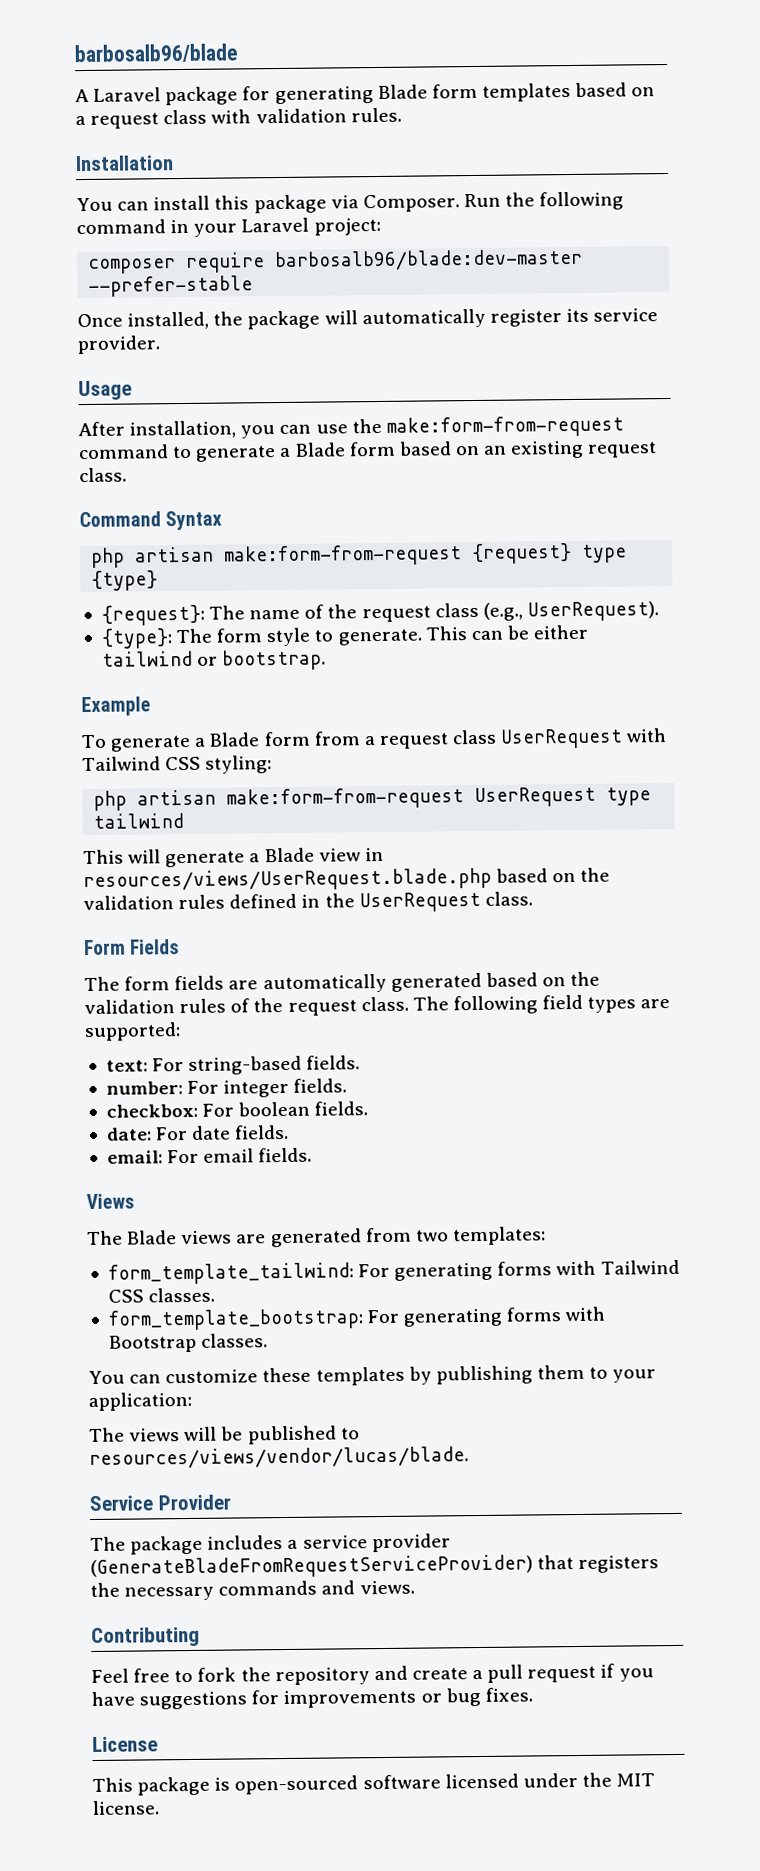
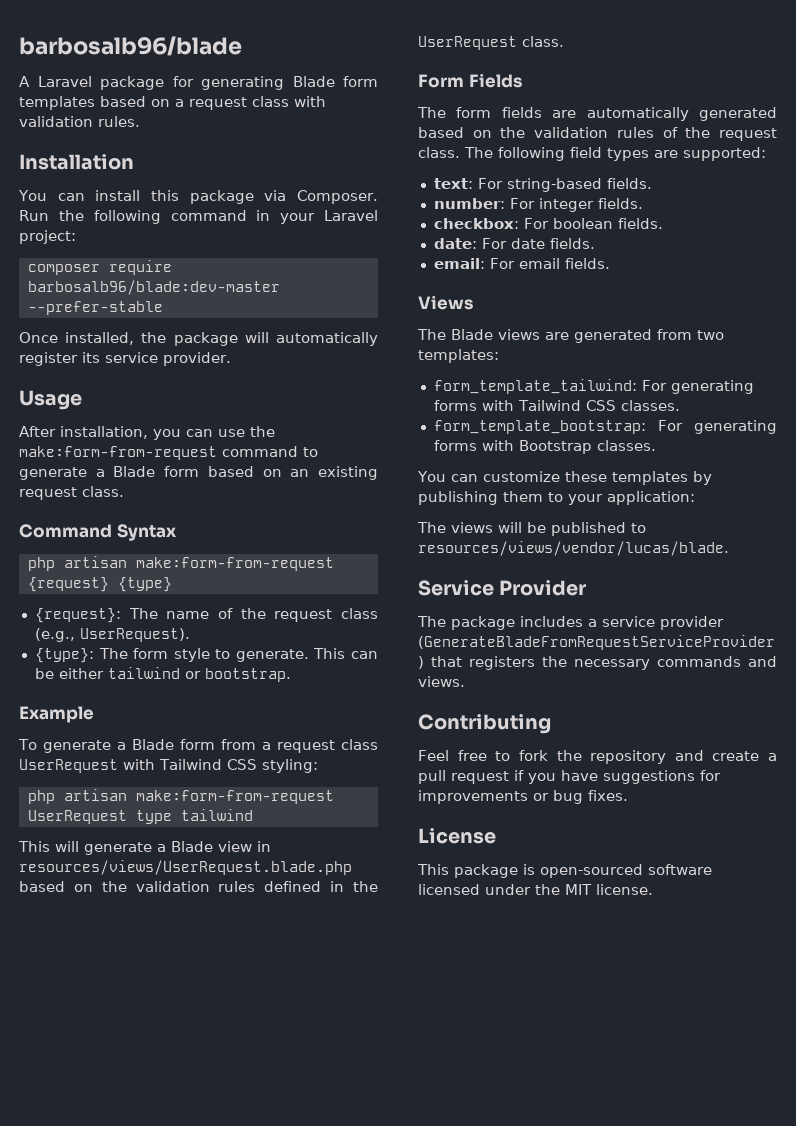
[581,544,628,563] type -> (109, 584) none

